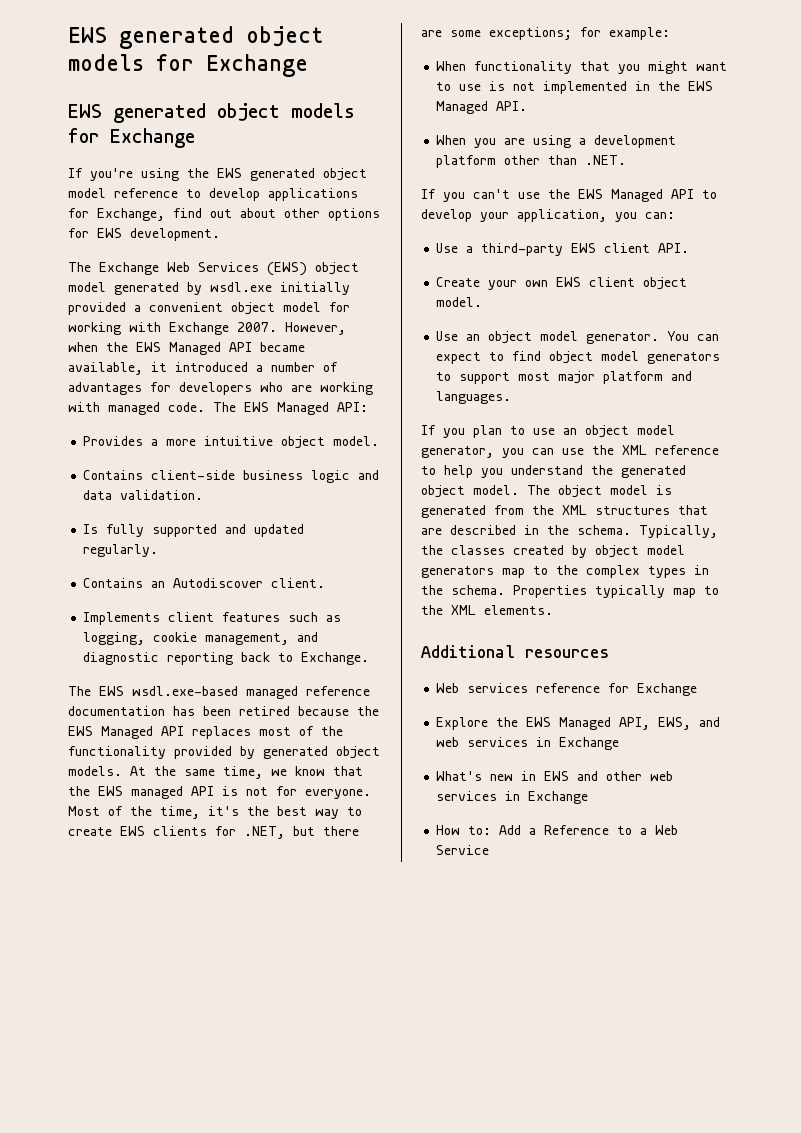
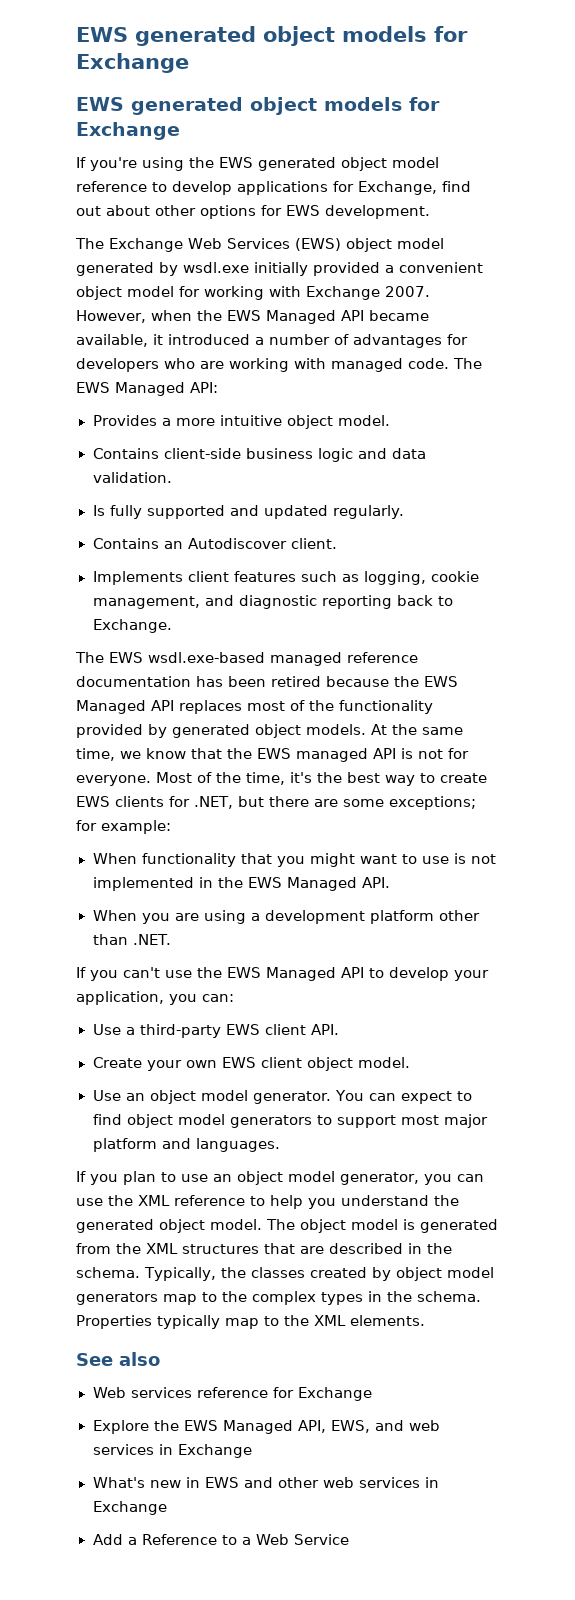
[421,645,609,658] Additional resources -> [76,1352,160,1366] See also
[436,825,492,835] How to: -> (167, 1508) none

